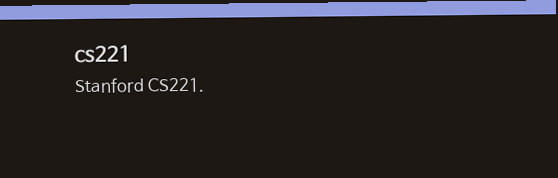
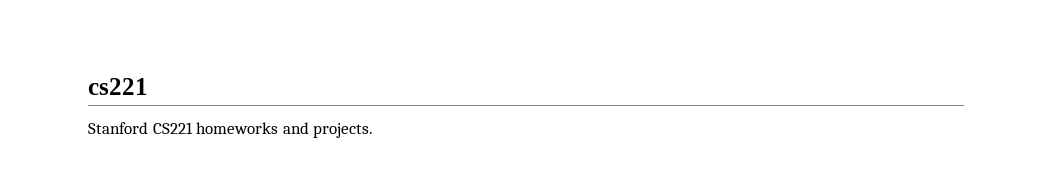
[147,77,206,93] CS221. -> [152,122,374,138] CS221 homeworks and projects.

